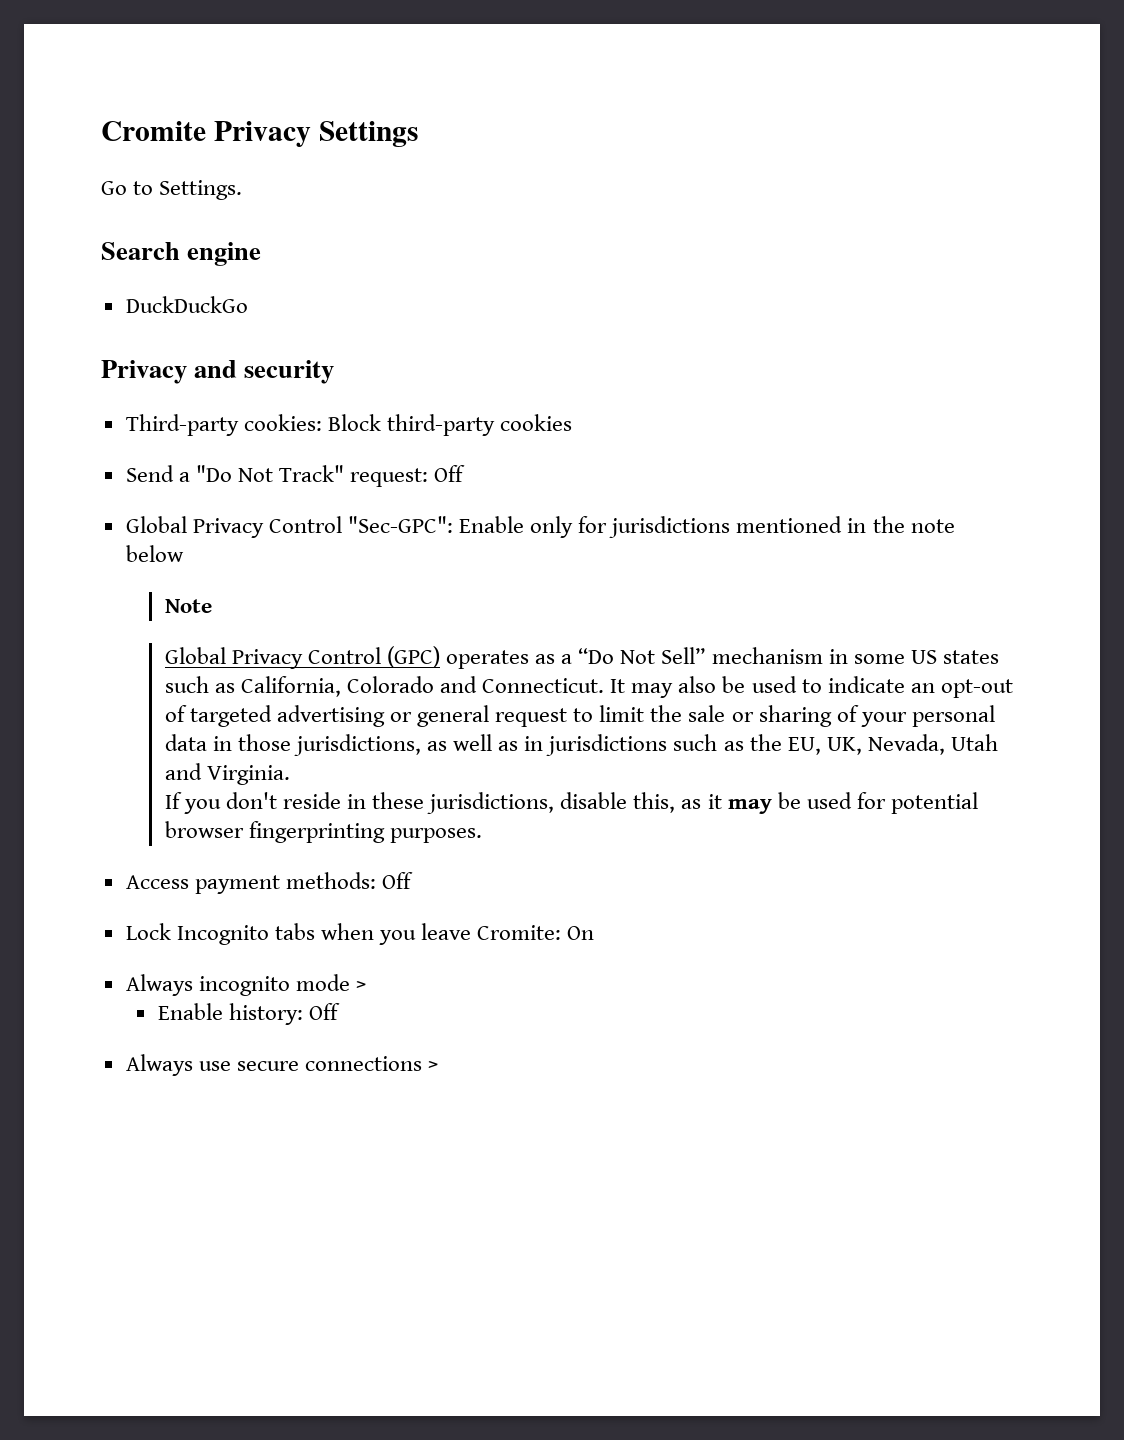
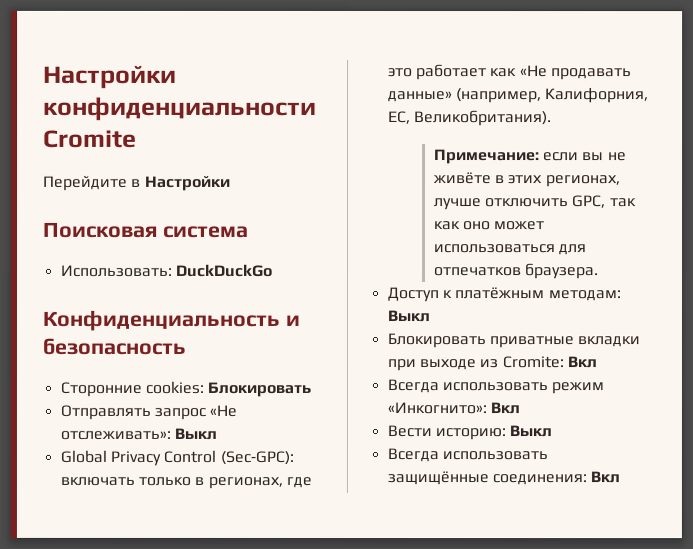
(101, 131) none -> [43,65,177,89] [43,96,317,121] Настройки конфиденциальности
[213,121,418,147] [101,180,243,200] [101,242,262,266] [125,296,248,313] [101,360,335,384] [125,414,573,436] [125,465,466,487] [125,516,955,538] [125,545,184,562] [164,599,212,613] [164,646,999,669] [164,676,1013,698] [164,705,995,727] [164,734,998,756] [164,763,290,785] [164,792,978,814] [164,821,482,843] [125,872,413,894] [125,923,595,945] [125,974,366,996] [157,1003,340,1025] [125,1054,439,1076] Privacy Settings // Go to Settings. // Search engine // DuckDuckGo // Privacy and security // Third-party cookies: Block third-party cookies // Send a "Do Not Track" request: Off // Global Privacy Control "Sec-GPC": Enable only for jurisdictions mentioned in the note below // Note // Global Privacy Control (GPC) operates as a “Do Not Sell” mechanism in some US states such as California, Colorado and Connecticut. It may also be used to indicate an opt-out of targeted advertising or general request to limit the sale or sharing of your personal data in those jurisdictions, as well as in jurisdictions such as the EU, UK, Nevada, Utah and Virginia. // If you don't reside in these jurisdictions, disable this, as it may be used for potential browser fingerprinting purposes. // Access payment methods: Off // Lock Incognito tabs when you leave Cromite: On // Always incognito mode > // Enable history: Off // Always use secure connections > -> [43,175,231,191] [43,222,249,238] [59,263,273,277] [42,309,300,331] [42,337,186,355] [59,380,312,397] [59,404,238,420] [59,427,217,440] [59,449,294,466] [59,476,312,489] [387,64,632,81] [387,87,650,104] [387,110,552,127] [433,149,627,165] [432,172,621,188] [433,195,637,211] [433,221,546,231] [433,244,587,256] [432,263,599,280] [386,287,621,303] [386,310,430,323] [386,333,641,349] [386,356,597,372] [386,379,605,395] [386,402,520,415] [386,425,553,441] [386,448,548,463] [386,471,621,486] // Перейдите в Настройки // Поисковая система // Использовать: DuckDuckGo // Конфиденциальность и безопасность // Сторонние cookies: Блокировать // Отправлять запрос «Не отслеживать»: Выкл // Global Privacy Control (Sec‑GPC): включать только в регионах, где это работает как «Не продавать данные» (например, Калифорния, ЕС, Великобритания). // Примечание: если вы не живёте в этих регионах, лучше отключить GPC, так как оно может использоваться для отпечатков браузера. // Доступ к платёжным методам: Выкл // Блокировать приватные вкладки при выходе из Cromite: Вкл // Всегда использовать режим «Инкогнито»: Вкл // Вести историю: Выкл // Всегда использовать защищённые соединения: Вкл

